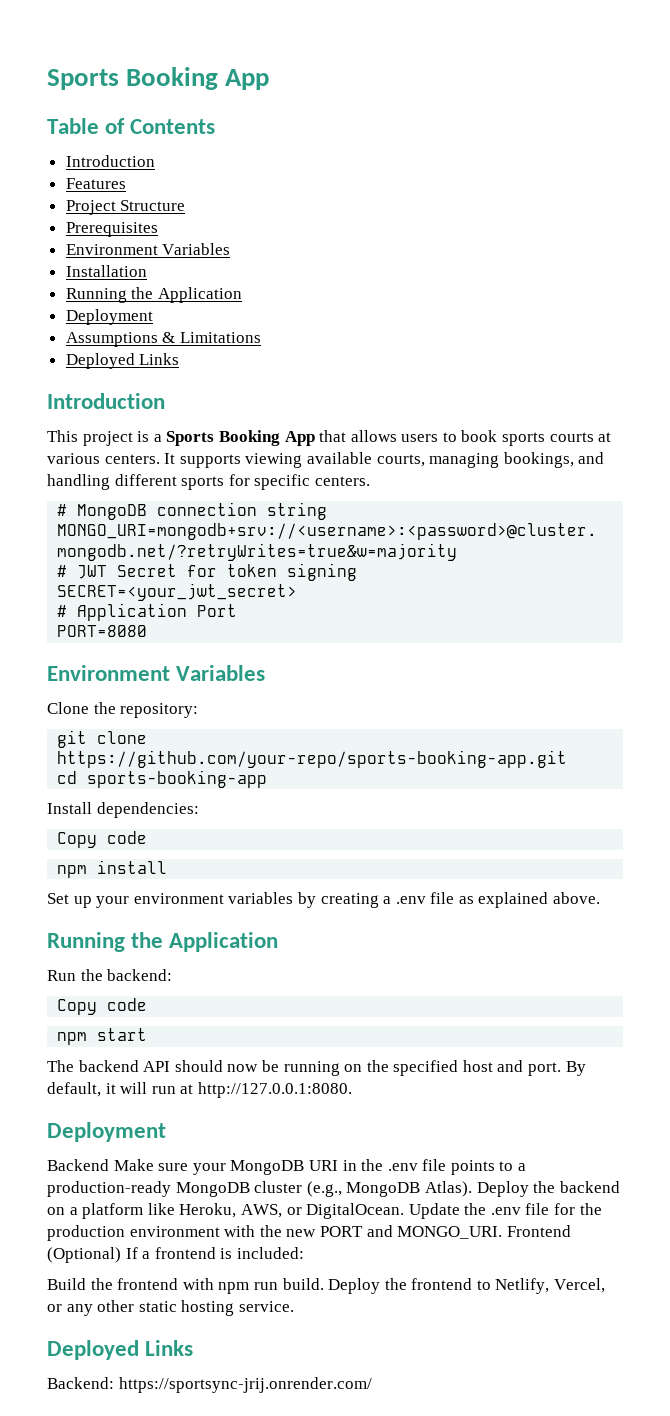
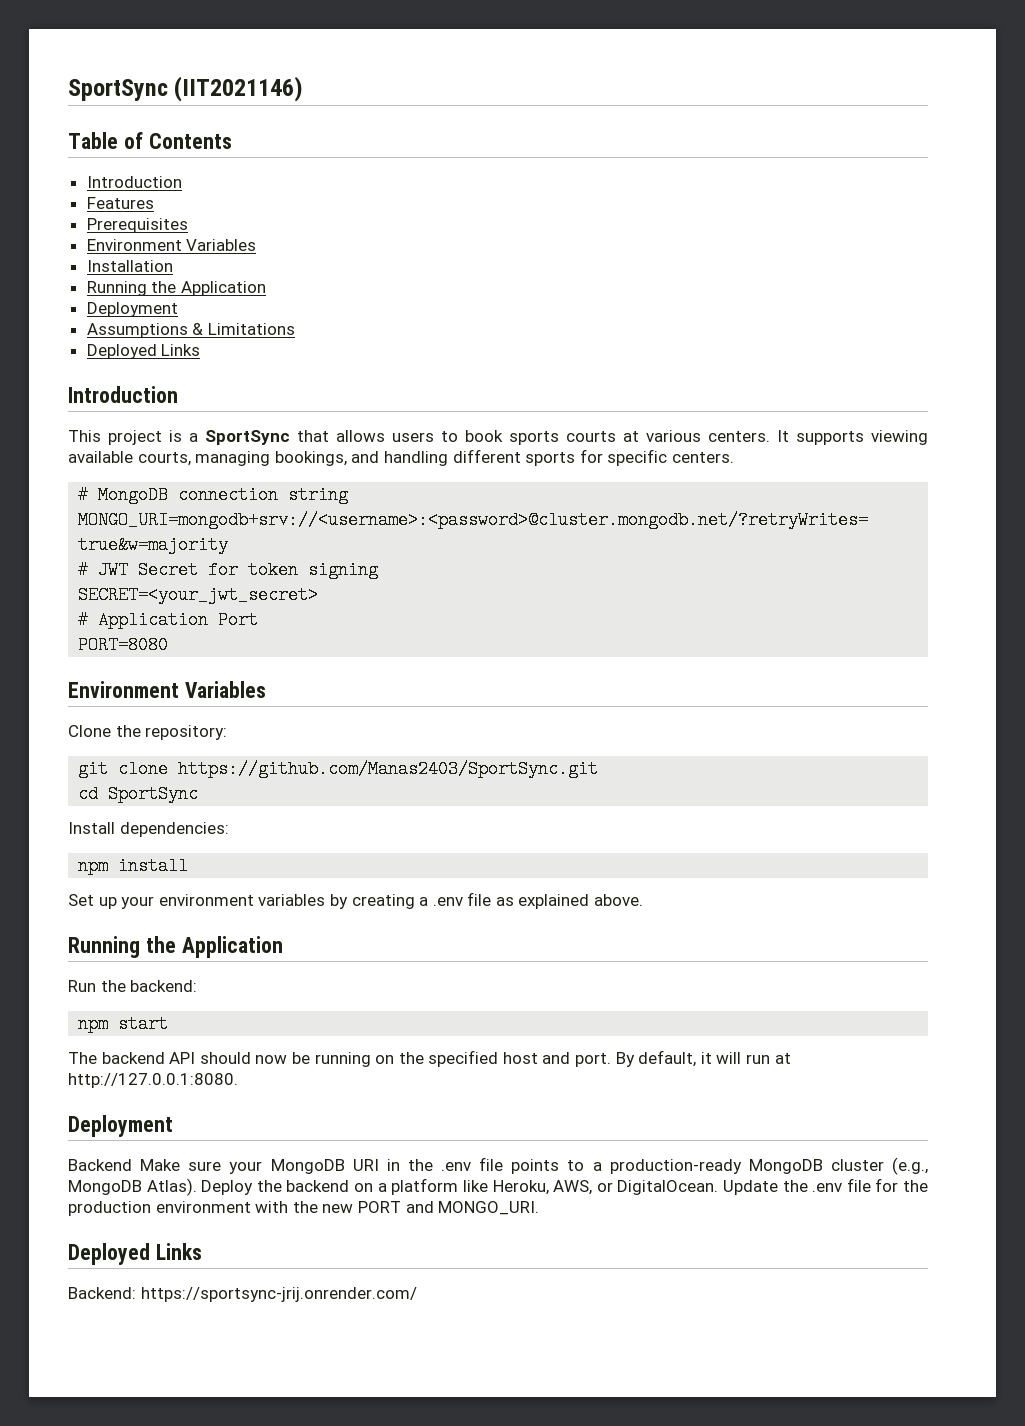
[47,67,270,90] Sports Booking App -> [68,76,304,102] SportSync (IIT2021146)
[65,200,186,215] // Project Structure -> (154, 203) none
[166,430,315,446] Sports Booking App -> [205,430,290,445] SportSync
[57,750,568,768] https://github.com/your-repo/sports-booking-app.git -> [178,760,599,778] https://github.com/Manas2403/SportSync.git
[87,770,268,788] sports-booking-app -> [108,785,199,803] SportSync
[57,831,148,848] // Copy code -> (229, 829) none
[57,998,148,1015] // Copy code -> (198, 986) none
[506,1225,571,1237] [47,1247,304,1263] [47,1278,606,1294] [47,1300,294,1316] Frontend (Optional) If a frontend is included: // Build the frontend with npm run build. Deploy the frontend to Netlify, Vercel, or any other static hosting service. -> (540, 1208) none

